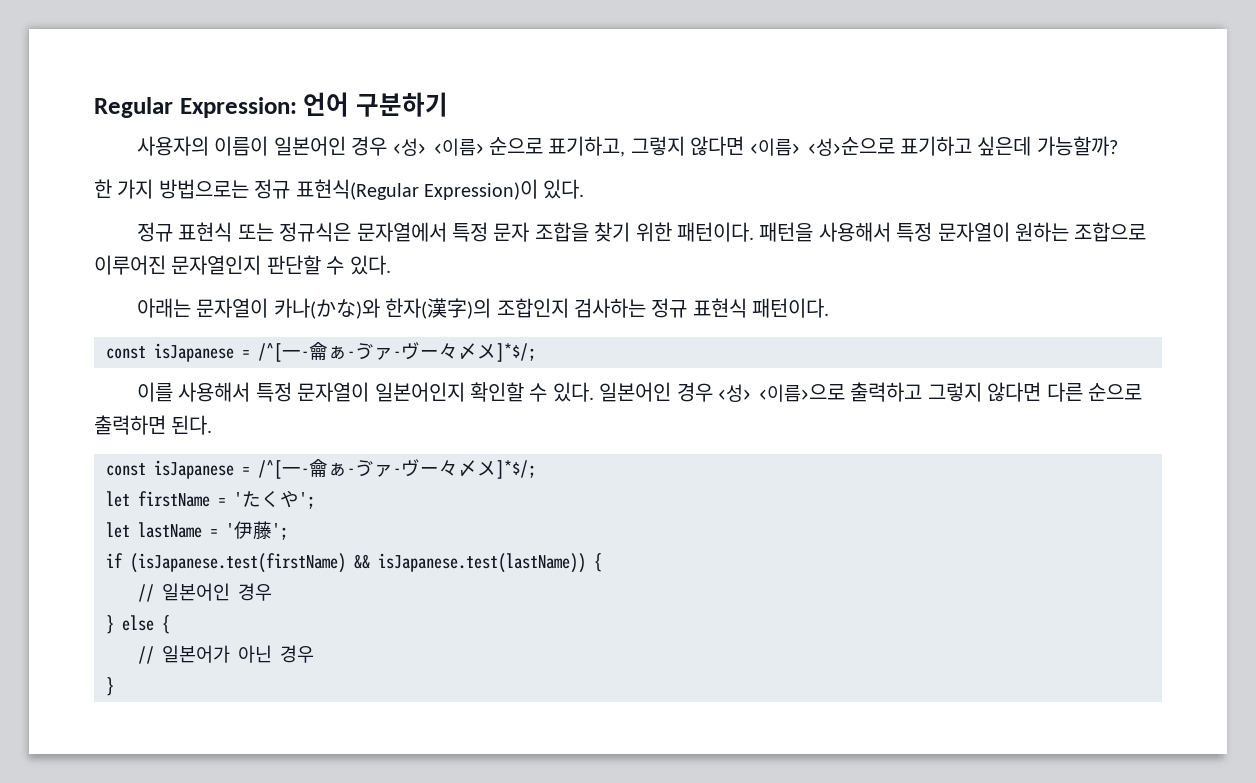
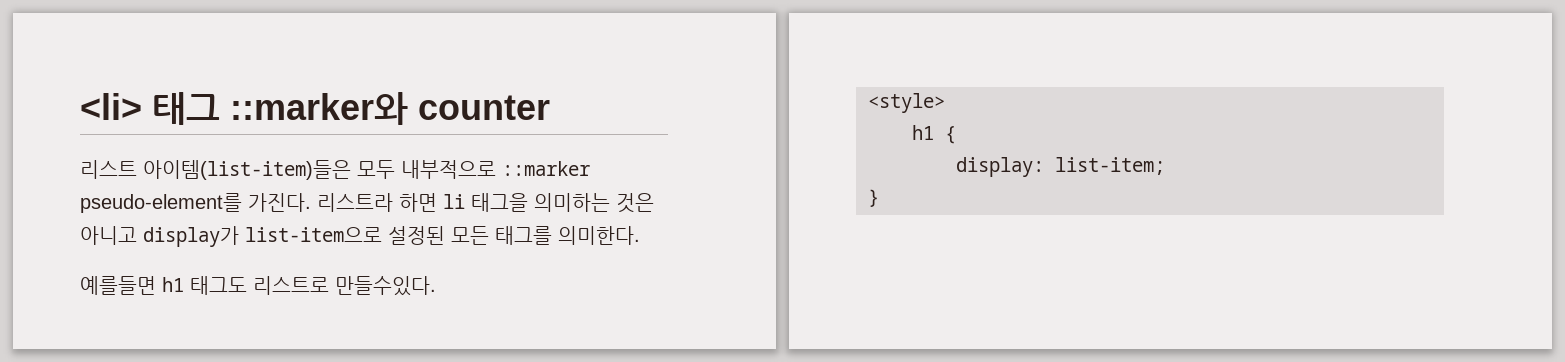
[94,92,448,118] [137,136,1118,157] [94,179,585,200] [137,222,1147,242] [94,255,391,275] [137,298,830,319] [106,342,536,362] [137,382,1143,402] [94,415,213,435] [106,459,536,479] [106,490,315,509] [106,521,288,540] [106,553,602,573] [138,583,272,602] [106,615,170,634] [138,645,314,664] Regular Expression: 언어 구분하기 // 사용자의 이름이 일본어인 경우 <성> <이름> 순으로 표기하고, 그렇지 않다면 <이름> <성>순으로 표기하고 싶은데 가능할까? // 한 가지 방법으로는 정규 표현식(Regular Expression)이 있다. // 정규 표현식 또는 정규식은 문자열에서 특정 문자 조합을 찾기 위한 패턴이다. 패턴을 사용해서 특정 문자열이 원하는 조합으로 이루어진 문자열인지 판단할 수 있다. // 아래는 문자열이 카나(かな)와 한자(漢字)의 조합인지 검사하는 정규 표현식 패턴이다. // const isJapanese = /^[一-龠ぁ-ゔァ-ヴー々〆〤]*$/; // 이를 사용해서 특정 문자열이 일본어인지 확인할 수 있다. 일본어인 경우 <성> <이름>으로 출력하고 그렇지 않다면 다른 순으로 출력하면 된다. // const isJapanese = /^[一-龠ぁ-ゔァ-ヴー々〆〤]*$/; // let firstName = 'たくや'; // let lastName = '伊藤'; // if (isJapanese.test(firstName) && isJapanese.test(lastName)) { // // 일본어인 경우 // } else { // // 일본어가 아닌 경우 -> [80,92,550,125] [80,160,590,180] [80,193,654,213] [80,226,640,247] [80,276,436,296] [868,93,945,113] [912,125,956,144] [956,157,1165,177] <li> 태그 ::marker와 counter // 리스트 아이템(list-item)들은 모두 내부적으로 ::marker pseudo-element를 가진다. 리스트라 하면 li 태그을 의미하는 것은 아니고 display가 list-item으로 설정된 모든 태그를 의미한다. // 예를들면 h1 태그도 리스트로 만들수있다. // <style> // h1 { // display: list-item;

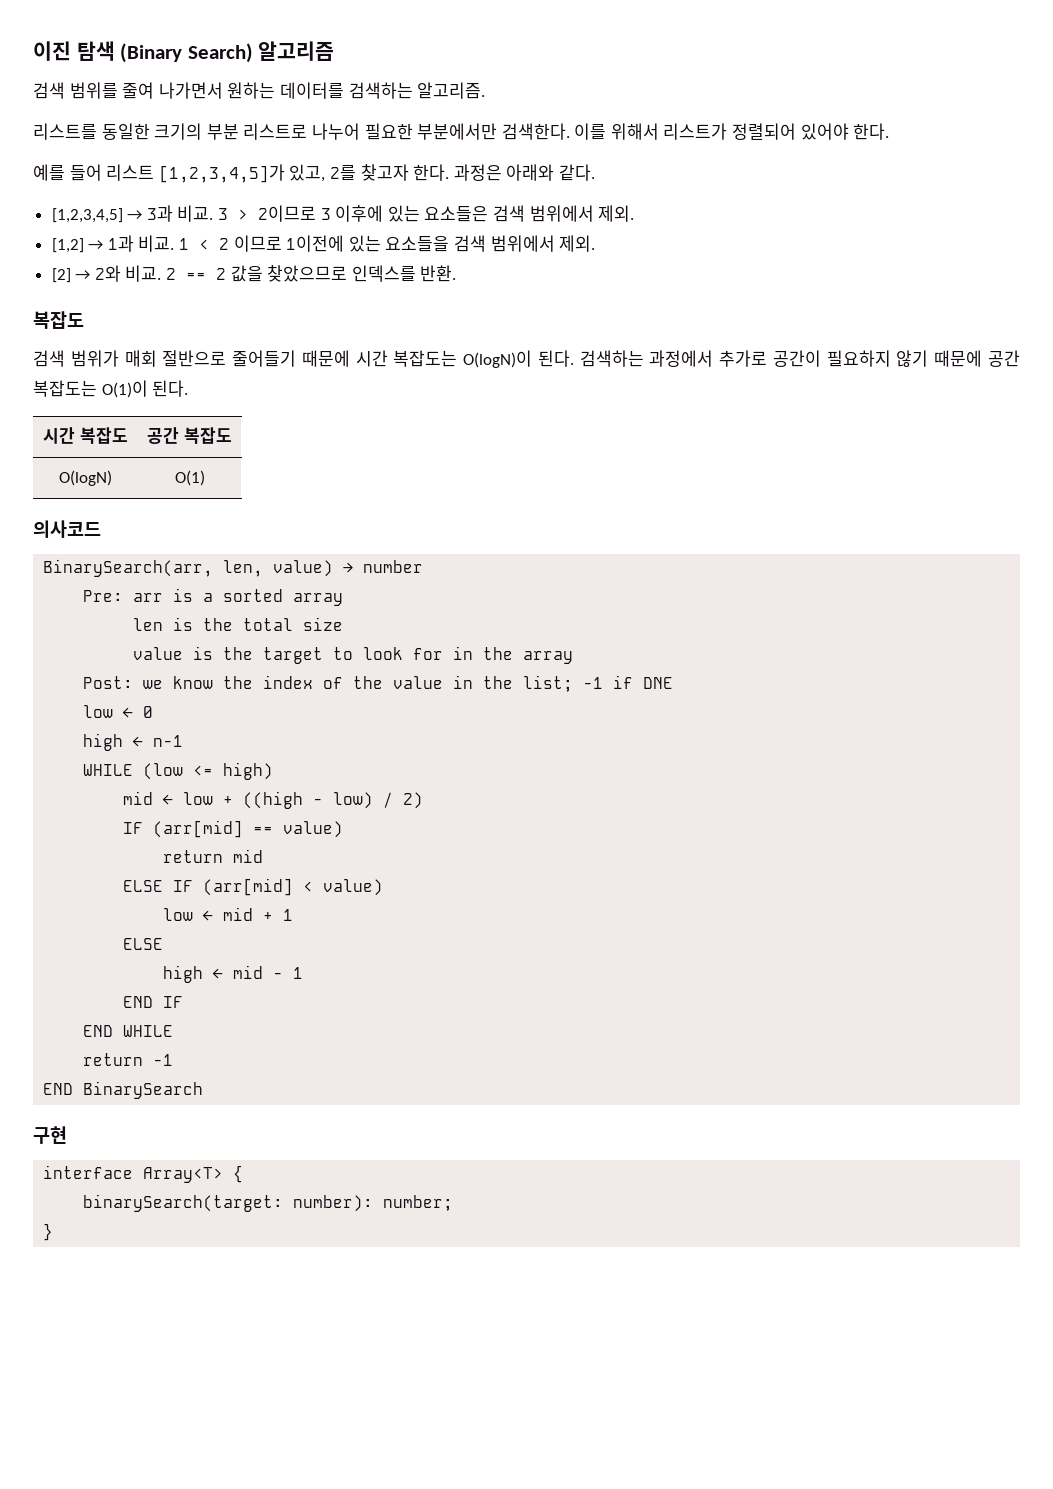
[80,92,550,125] [80,160,590,180] [80,193,654,213] [80,226,640,247] [80,276,436,296] [868,93,945,113] [912,125,956,144] [956,157,1165,177] <li> 태그 ::marker와 counter // 리스트 아이템(list-item)들은 모두 내부적으로 ::marker pseudo-element를 가진다. 리스트라 하면 li 태그을 의미하는 것은 아니고 display가 list-item으로 설정된 모든 태그를 의미한다. // 예를들면 h1 태그도 리스트로 만들수있다. // <style> // h1 { // display: list-item; -> [33,41,335,63] [33,82,486,99] [33,123,890,140] [33,164,595,183] [51,205,635,223] [51,235,596,253] [51,265,457,283] [33,311,84,329] [33,350,1020,368] [33,380,189,398] [43,427,128,444] [147,427,232,444] [59,470,112,486] [174,470,205,486] [33,520,101,538] [43,559,424,577] [83,588,344,606] [133,617,344,631] [133,646,574,664] [83,675,674,692] [83,705,154,718] [83,733,184,751] [83,762,274,780] [123,791,424,809] [123,820,344,838] [163,849,264,863] [123,878,384,896] [163,907,294,921] [123,938,164,950] [163,965,304,983] [123,996,184,1008] [83,1025,174,1037] [83,1053,174,1066] [43,1081,204,1099] [33,1126,67,1144] [43,1165,244,1183] [83,1194,454,1212] 이진 탐색 (Binary Search) 알고리즘 // 검색 범위를 줄여 나가면서 원하는 데이터를 검색하는 알고리즘. // 리스트를 동일한 크기의 부분 리스트로 나누어 필요한 부분에서만 검색한다. 이를 위해서 리스트가 정렬되어 있어야 한다. // 예를 들어 리스트 [1,2,3,4,5]가 있고, 2를 찾고자 한다. 과정은 아래와 같다. // [1,2,3,4,5] → 3과 비교. 3 > 2이므로 3 이후에 있는 요소들은 검색 범위에서 제외. // [1,2] → 1과 비교. 1 < 2 이므로 1이전에 있는 요소들을 검색 범위에서 제외. // [2] → 2와 비교. 2 == 2 값을 찾았으므로 인덱스를 반환. // 복잡도 // 검색 범위가 매회 절반으로 줄어들기 때문에 시간 복잡도는 O(logN)이 된다. 검색하는 과정에서 추가로 공간이 필요하지 않기 때문에 공간 복잡도는 O(1)이 된다. // 시간 복잡도 | 공간 복잡도 // O(logN) | O(1) // 의사코드 // BinarySearch(arr, len, value) → number // Pre: arr is a sorted array // len is the total size // value is the target to look for in the array // Post: we know the index of the value in the list; -1 if DNE // low ← 0 // high ← n-1 // WHILE (low <= high) // mid ← low + ((high - low) / 2) // IF (arr[mid] == value) // return mid // ELSE IF (arr[mid] < value) // low ← mid + 1 // ELSE // high ← mid - 1 // END IF // END WHILE // return -1 // END BinarySearch // 구현 // interface Array<T> { // binarySearch(target: number): number;

